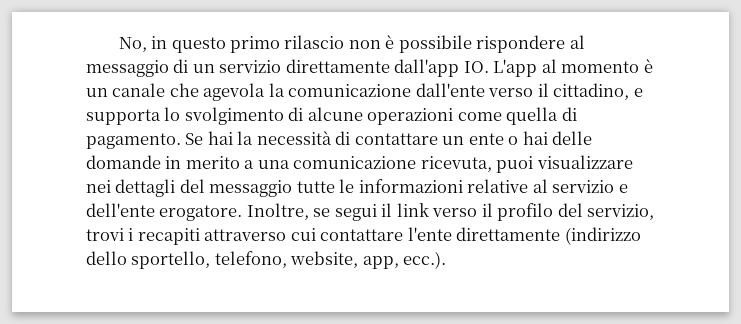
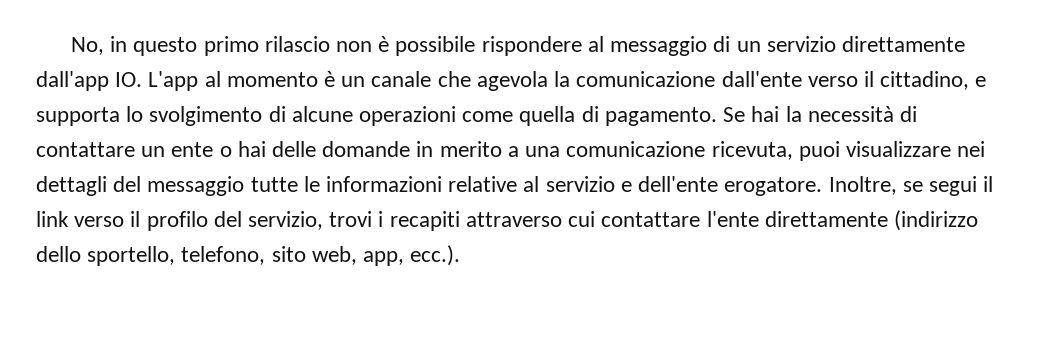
[290,251,359,268] website, -> [271,246,357,265] sito web,

